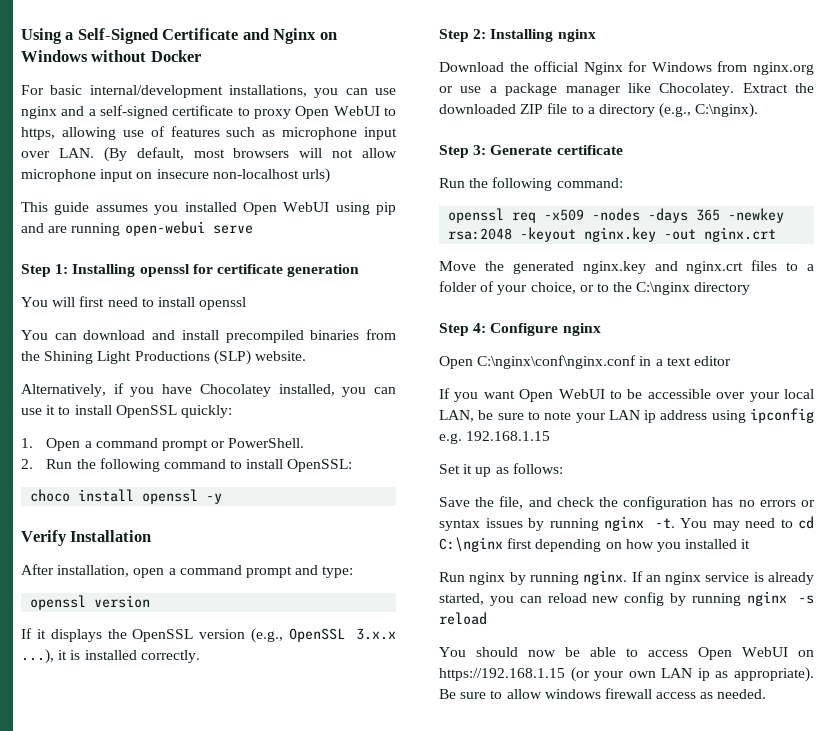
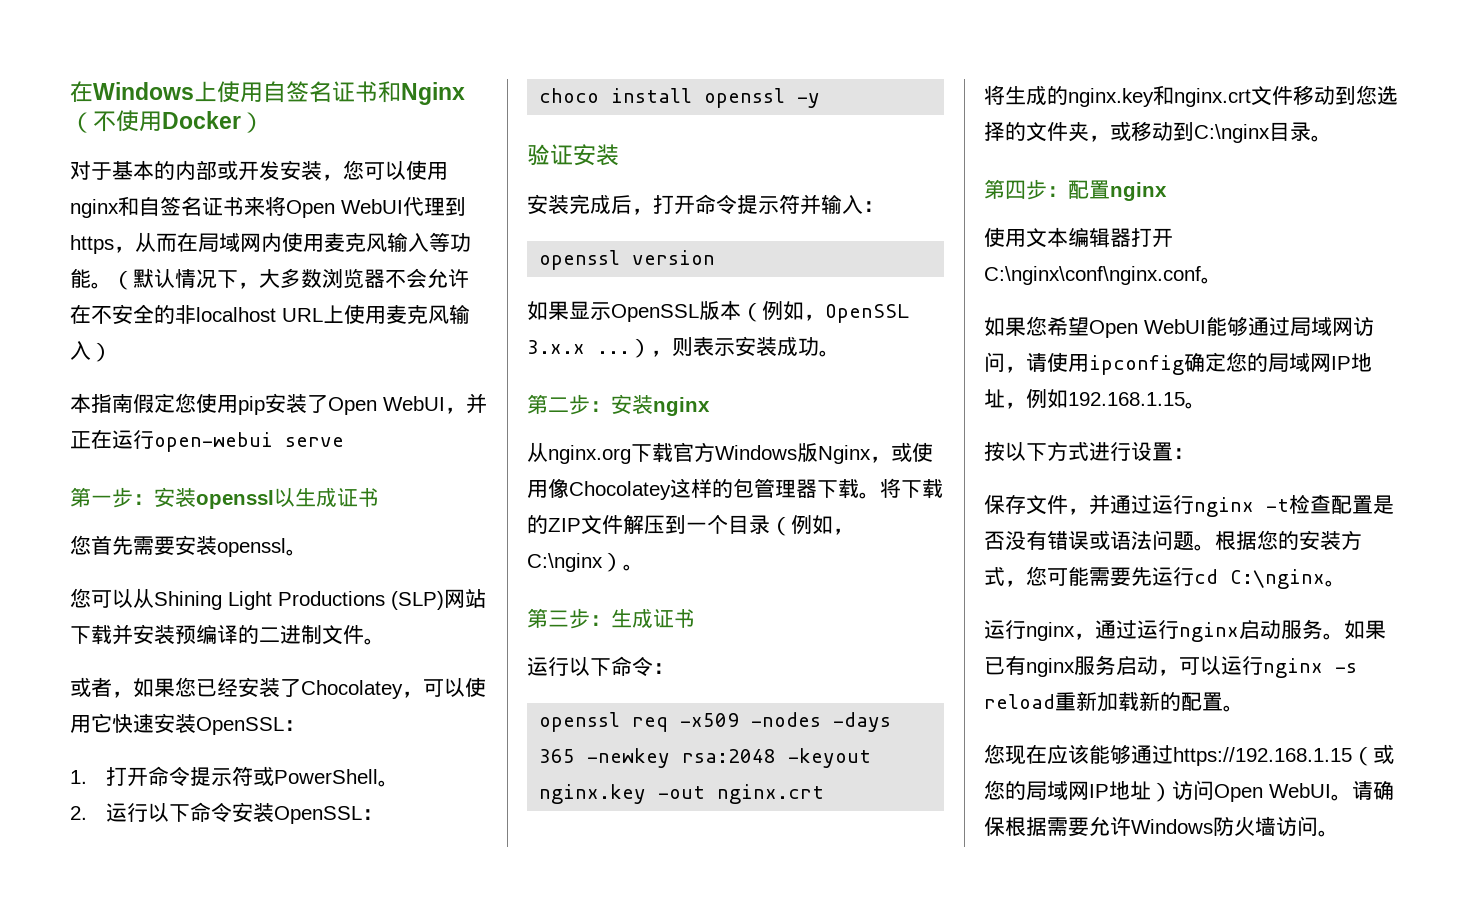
[21,28,337,44] [21,50,201,62] [21,85,396,98] [21,105,396,119] [21,126,397,140] [21,147,397,162] [21,168,330,183] [21,202,396,215] [21,221,253,236] [21,264,360,277] [21,296,247,310] [21,329,396,343] [21,350,306,365] [21,383,396,397] [21,405,232,418] [21,438,305,451] [21,458,353,472] [30,489,223,504] [21,530,152,546] [21,564,354,578] [30,595,151,610] [21,628,396,643] [21,649,200,664] [439,29,596,42] [439,61,814,75] [439,83,814,96] [439,103,759,118] [439,145,623,158] [439,177,623,191] Using a Self-Signed Certificate and Nginx on Windows without Docker // For basic internal/development installations, you can use nginx and a self-signed certificate to proxy Open WebUI to https, allowing use of features such as microphone input over LAN. (By default, most browsers will not allow microphone input on insecure non-localhost urls) // This guide assumes you installed Open WebUI using pip and are running open-webui serve // Step 1: Installing openssl for certificate generation // You will first need to install openssl // You can download and install precompiled binaries from the Shining Light Productions (SLP) website. // Alternatively, if you have Chocolatey installed, you can use it to install OpenSSL quickly: // 1. Open a command prompt or PowerShell. // 2. Run the following command to install OpenSSL: // choco install openssl -y // Verify Installation // After installation, open a command prompt and type: // openssl version // If it displays the OpenSSL version (e.g., OpenSSL 3.x.x ...), it is installed correctly. // Step 2: Installing nginx // Download the official Nginx for Windows from nginx.org or use a package manager like Chocolatey. Extract the downloaded ZIP file to a directory (e.g., C:\nginx). // Step 3: Generate certificate // Run the following command: -> [70,81,465,105] [70,110,264,133] [70,160,448,181] [70,196,466,218] [70,232,471,254] [70,268,469,290] [70,304,470,324] [70,341,112,362] [70,393,487,415] [70,429,344,452] [70,487,379,509] [70,535,307,557] [70,588,486,610] [70,624,385,645] [70,677,486,699] [70,713,305,735] [70,766,399,787] [70,802,383,824] [539,88,821,108] [527,144,619,166] [527,194,884,215] [539,250,716,270] [527,300,909,323] [527,336,840,358] [527,394,710,416] [527,442,933,464] [527,478,943,500] [527,514,854,536] [527,552,644,572] [527,608,695,629] [527,656,674,677] 在Windows上使用自签名证书和Nginx（不使用Docker） // 对于基本的内部或开发安装，您可以使用nginx和自签名证书来将Open WebUI代理到https，从而在局域网内使用麦克风输入等功能。（默认情况下，大多数浏览器不会允许在不安全的非localhost URL上使用麦克风输入） // 本指南假定您使用pip安装了Open WebUI，并正在运行open-webui serve // 第一步：安装openssl以生成证书 // 您首先需要安装openssl。 // 您可以从Shining Light Productions (SLP)网站下载并安装预编译的二进制文件。 // 或者，如果您已经安装了Chocolatey，可以使用它快速安装OpenSSL： // 1.打开命令提示符或PowerShell。 // 2.运行以下命令安装OpenSSL： // choco install openssl -y // 验证安装 // 安装完成后，打开命令提示符并输入： // openssl version // 如果显示OpenSSL版本（例如，OpenSSL 3.x.x ...），则表示安装成功。 // 第二步：安装nginx // 从nginx.org下载官方Windows版Nginx，或使用像Chocolatey这样的包管理器下载。将下载的ZIP文件解压到一个目录（例如，C:\nginx）。 // 第三步：生成证书 // 运行以下命令：
[439,260,814,274] [439,281,751,295] [439,323,601,336] [439,355,731,369] [439,388,814,402] [439,408,814,423] [439,431,551,444] [439,463,563,477] [439,496,815,510] [439,516,814,531] [439,537,751,552] [439,570,814,585] [439,591,814,606] [439,612,487,625] [439,647,814,660] [439,667,814,682] [439,688,767,699] Move the generated nginx.key and nginx.crt files to a folder of your choice, or to the C:\nginx directory // Step 4: Configure nginx // Open C:\nginx\conf\nginx.conf in a text editor // If you want Open WebUI to be accessible over your local LAN, be sure to note your LAN ip address using ipconfig e.g. 192.168.1.15 // Set it up as follows: // Save the file, and check the configuration has no errors or syntax issues by running nginx -t. You may need to cd C:\nginx first depending on how you installed it // Run nginx by running nginx. If an nginx service is already started, you can reload new config by running nginx -s reload // You should now be able to access Open WebUI on https://192.168.1.15 (or your own LAN ip as appropriate). Be sure to allow windows firewall access as needed. -> [984,85,1398,107] [984,121,1332,143] [984,179,1167,201] [984,227,1173,248] [984,266,1222,285] [984,316,1374,338] [984,352,1372,375] [984,389,1206,409] [984,441,1194,461] [984,494,1394,517] [984,530,1362,551] [984,566,1346,589] [984,619,1386,642] [984,655,1357,678] [984,691,1244,712] [984,744,1394,766] [984,780,1394,802] [984,816,1339,837] 将生成的nginx.key和nginx.crt文件移动到您选择的文件夹，或移动到C:\nginx目录。 // 第四步：配置nginx // 使用文本编辑器打开C:\nginx\conf\nginx.conf。 // 如果您希望Open WebUI能够通过局域网访问，请使用ipconfig确定您的局域网IP地址，例如192.168.1.15。 // 按以下方式进行设置： // 保存文件，并通过运行nginx -t检查配置是否没有错误或语法问题。根据您的安装方式，您可能需要先运行cd C:\nginx。 // 运行nginx，通过运行nginx启动服务。如果已有nginx服务启动，可以运行nginx -s reload重新加载新的配置。 // 您现在应该能够通过https://192.168.1.15（或您的局域网IP地址）访问Open WebUI。请确保根据需要允许Windows防火墙访问。

